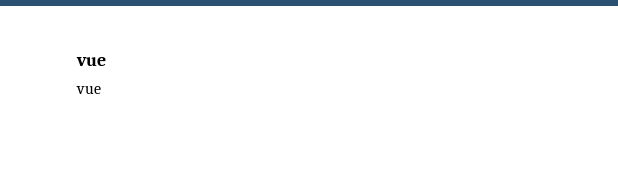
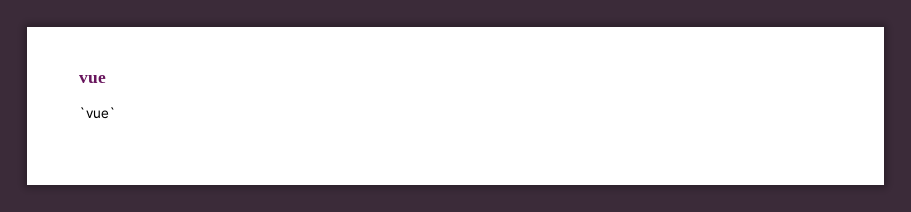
[76,85,101,94] vue -> [79,107,116,119] `vue`

